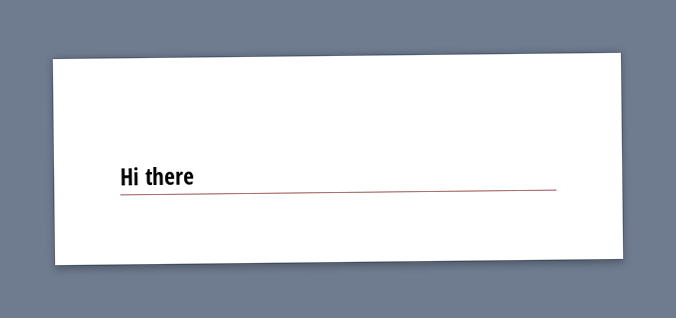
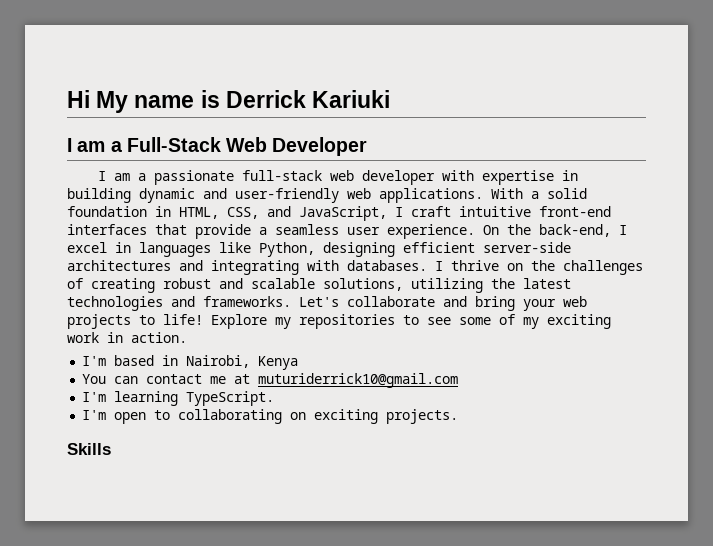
[145,166,196,186] there -> [96,90,391,113] [67,137,368,156] [98,170,579,185] [67,188,587,203] [67,206,611,221] [67,224,627,239] [67,242,571,257] [67,260,643,275] [67,278,571,293] [67,296,587,311] [67,314,611,329] [67,332,187,343] [82,355,299,370] [82,373,459,388] [82,391,275,406] [82,409,459,424] [67,443,111,455] My name is Derrick Kariuki // I am a Full-Stack Web Developer // I am a passionate full-stack web developer with expertise in building dynamic and user-friendly web applications. With a solid foundation in HTML, CSS, and JavaScript, I craft intuitive front-end interfaces that provide a seamless user experience. On the back-end, I excel in languages like Python, designing efficient server-side architectures and integrating with databases. I thrive on the challenges of creating robust and scalable solutions, utilizing the latest technologies and frameworks. Let's collaborate and bring your web projects to life! Explore my repositories to see some of my exciting work in action. // I'm based in Nairobi, Kenya // You can contact me at muturiderrick10@gmail.com // I'm learning TypeScript. // I'm open to collaborating on exciting projects. // Skills

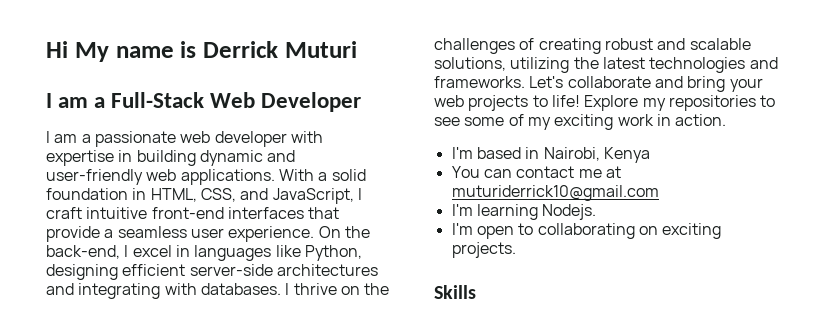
[312,90,391,108] Kariuki -> [284,41,357,58] Muturi
[242,170,323,181] full-stack -> (176, 139) none
[186,391,275,406] TypeScript. -> [542,204,597,220] Nodejs.

